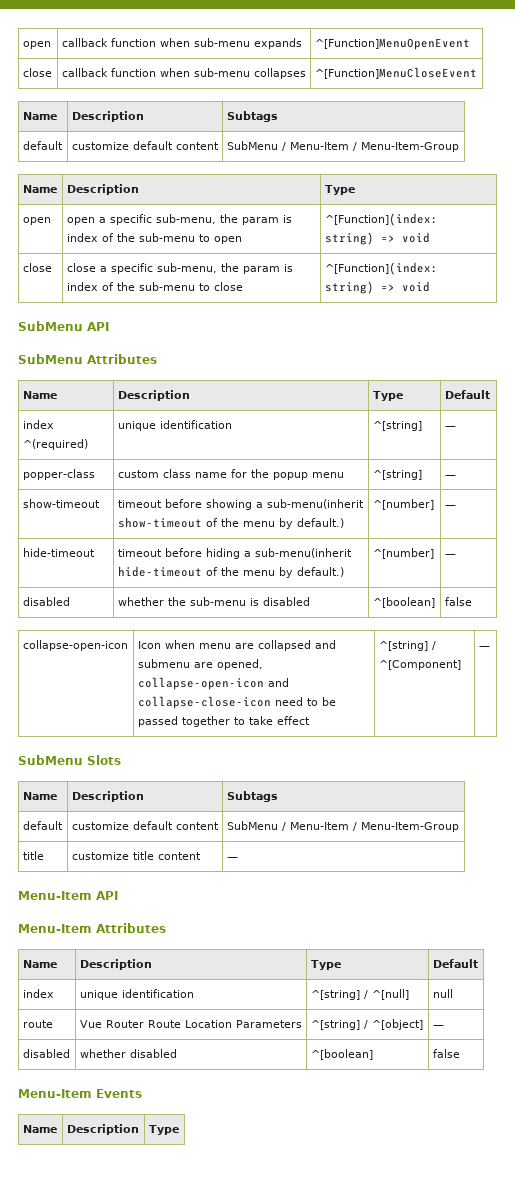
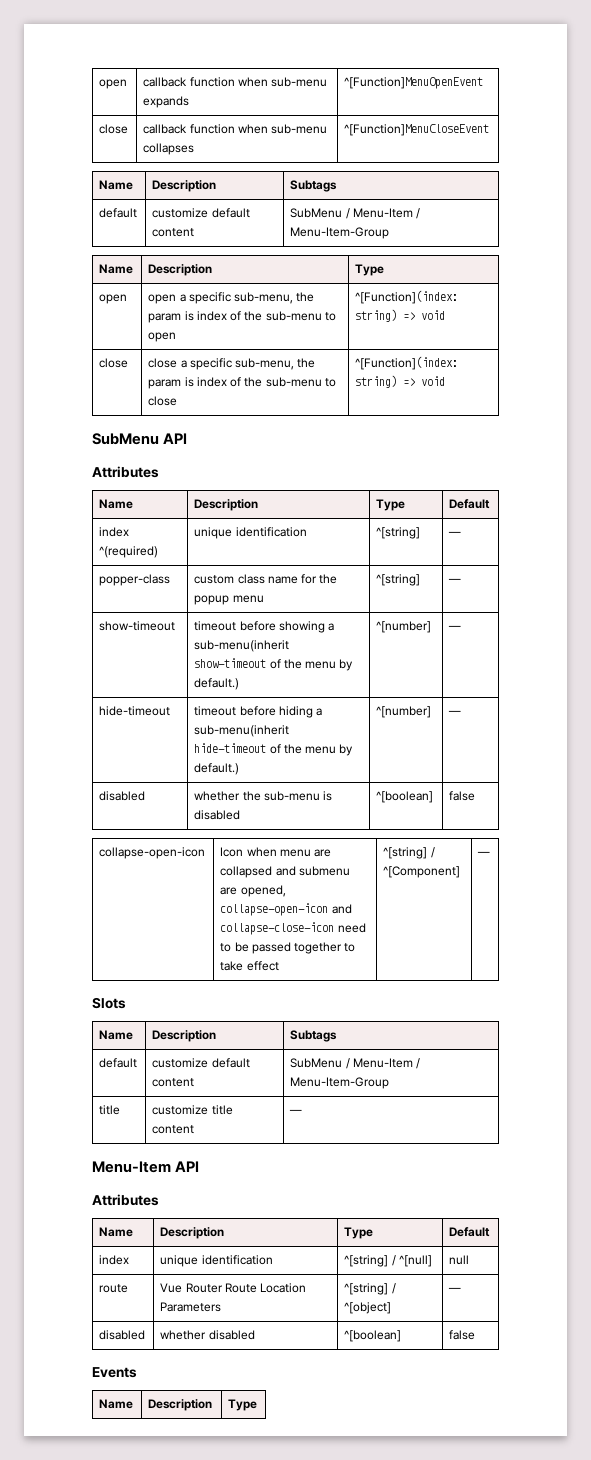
[18,354,83,364] SubMenu -> (188, 438) none
[18,755,83,765] SubMenu -> (491, 853) none
[18,924,92,933] Menu-Item -> (200, 1166) none
[18,1089,92,1098] Menu-Item -> (476, 1335) none

